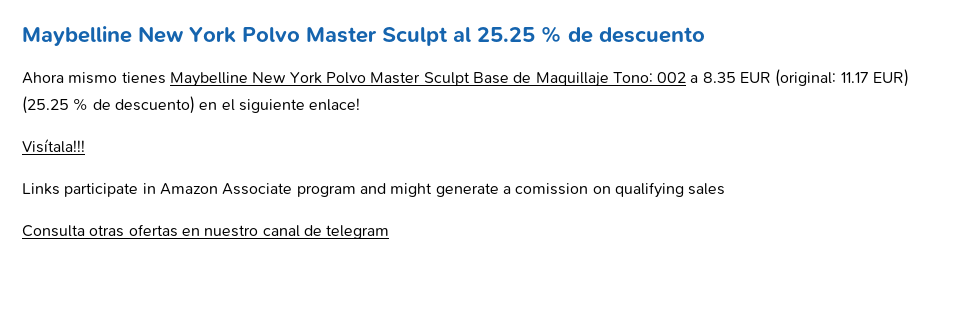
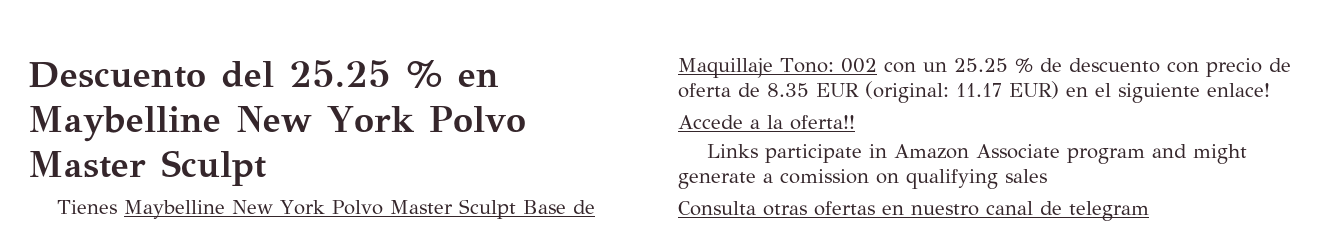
[22,26,705,46] [22,72,166,84] Maybelline New York Polvo Master Sculpt al 25.25 % de descuento // Ahora mismo tienes -> [28,60,499,88] [28,106,526,142] [28,150,266,186] [57,200,118,214] Descuento del 25.25 % en Maybelline New York Polvo Master Sculpt // Tienes
[690,75,699,83] a -> [883,58,1291,77] [678,83,760,98] con un 25.25 % de descuento con precio de oferta de
[22,96,195,114] (25.25 % de descuento) -> (1059, 90) none
[22,139,85,153] Visítala!!! -> [678,115,855,130] Accede a la oferta!!

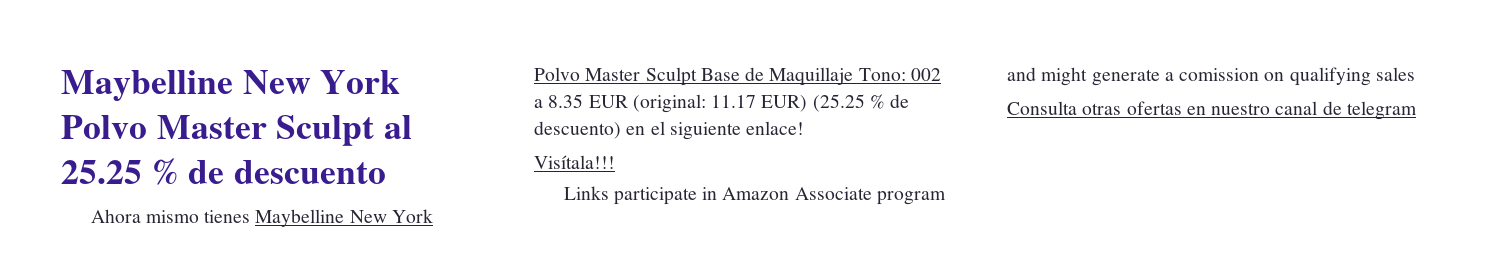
[28,60,499,88] [28,106,526,142] [28,150,266,186] [57,200,118,214] Descuento del 25.25 % en Maybelline New York Polvo Master Sculpt // Tienes -> [61,70,401,102] [61,115,412,146] [61,158,386,185] [90,209,251,223] Maybelline New York Polvo Master Sculpt al 25.25 % de descuento // Ahora mismo tienes
[883,58,1291,77] [678,83,760,98] con un 25.25 % de descuento con precio de oferta de -> [534,99,543,108] a
(1059, 90) none -> [812,94,910,112] [534,121,621,139] (25.25 % de descuento)
[678,115,855,130] Accede a la oferta!! -> [534,155,615,169] Visítala!!!

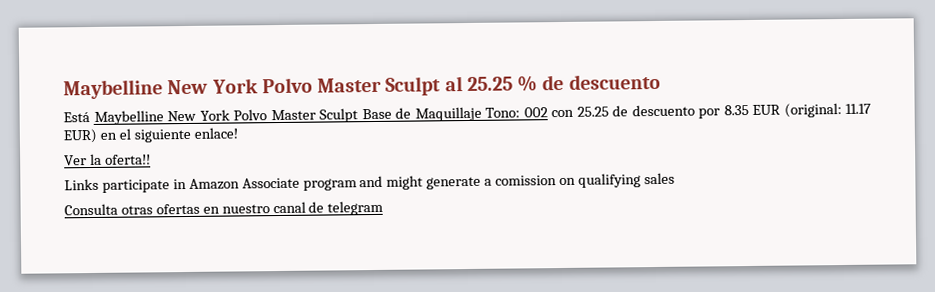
[90,209,251,223] Ahora mismo tienes -> [63,112,90,123] Está
[534,99,543,108] a -> [551,104,720,119] con 25.25 de descuento por
[812,94,910,112] [534,121,621,139] (25.25 % de descuento) -> (97, 136) none
[534,155,615,169] Visítala!!! -> [64,153,151,166] Ver la oferta!!

